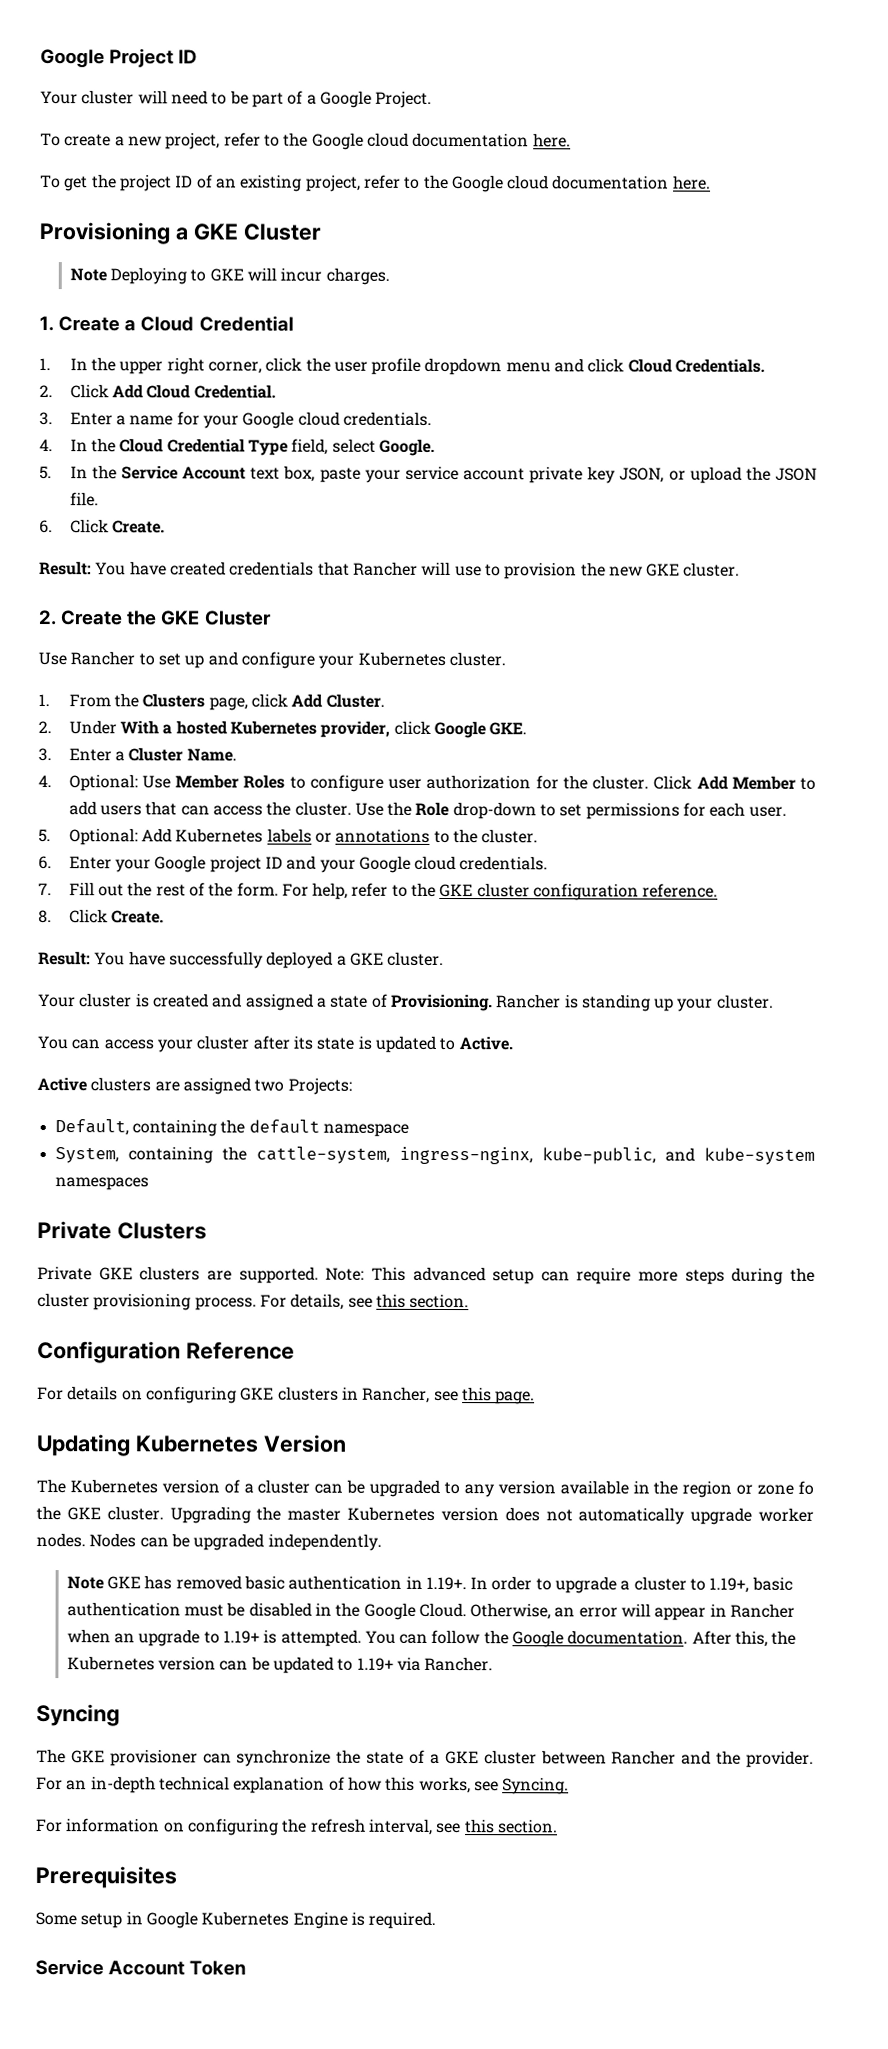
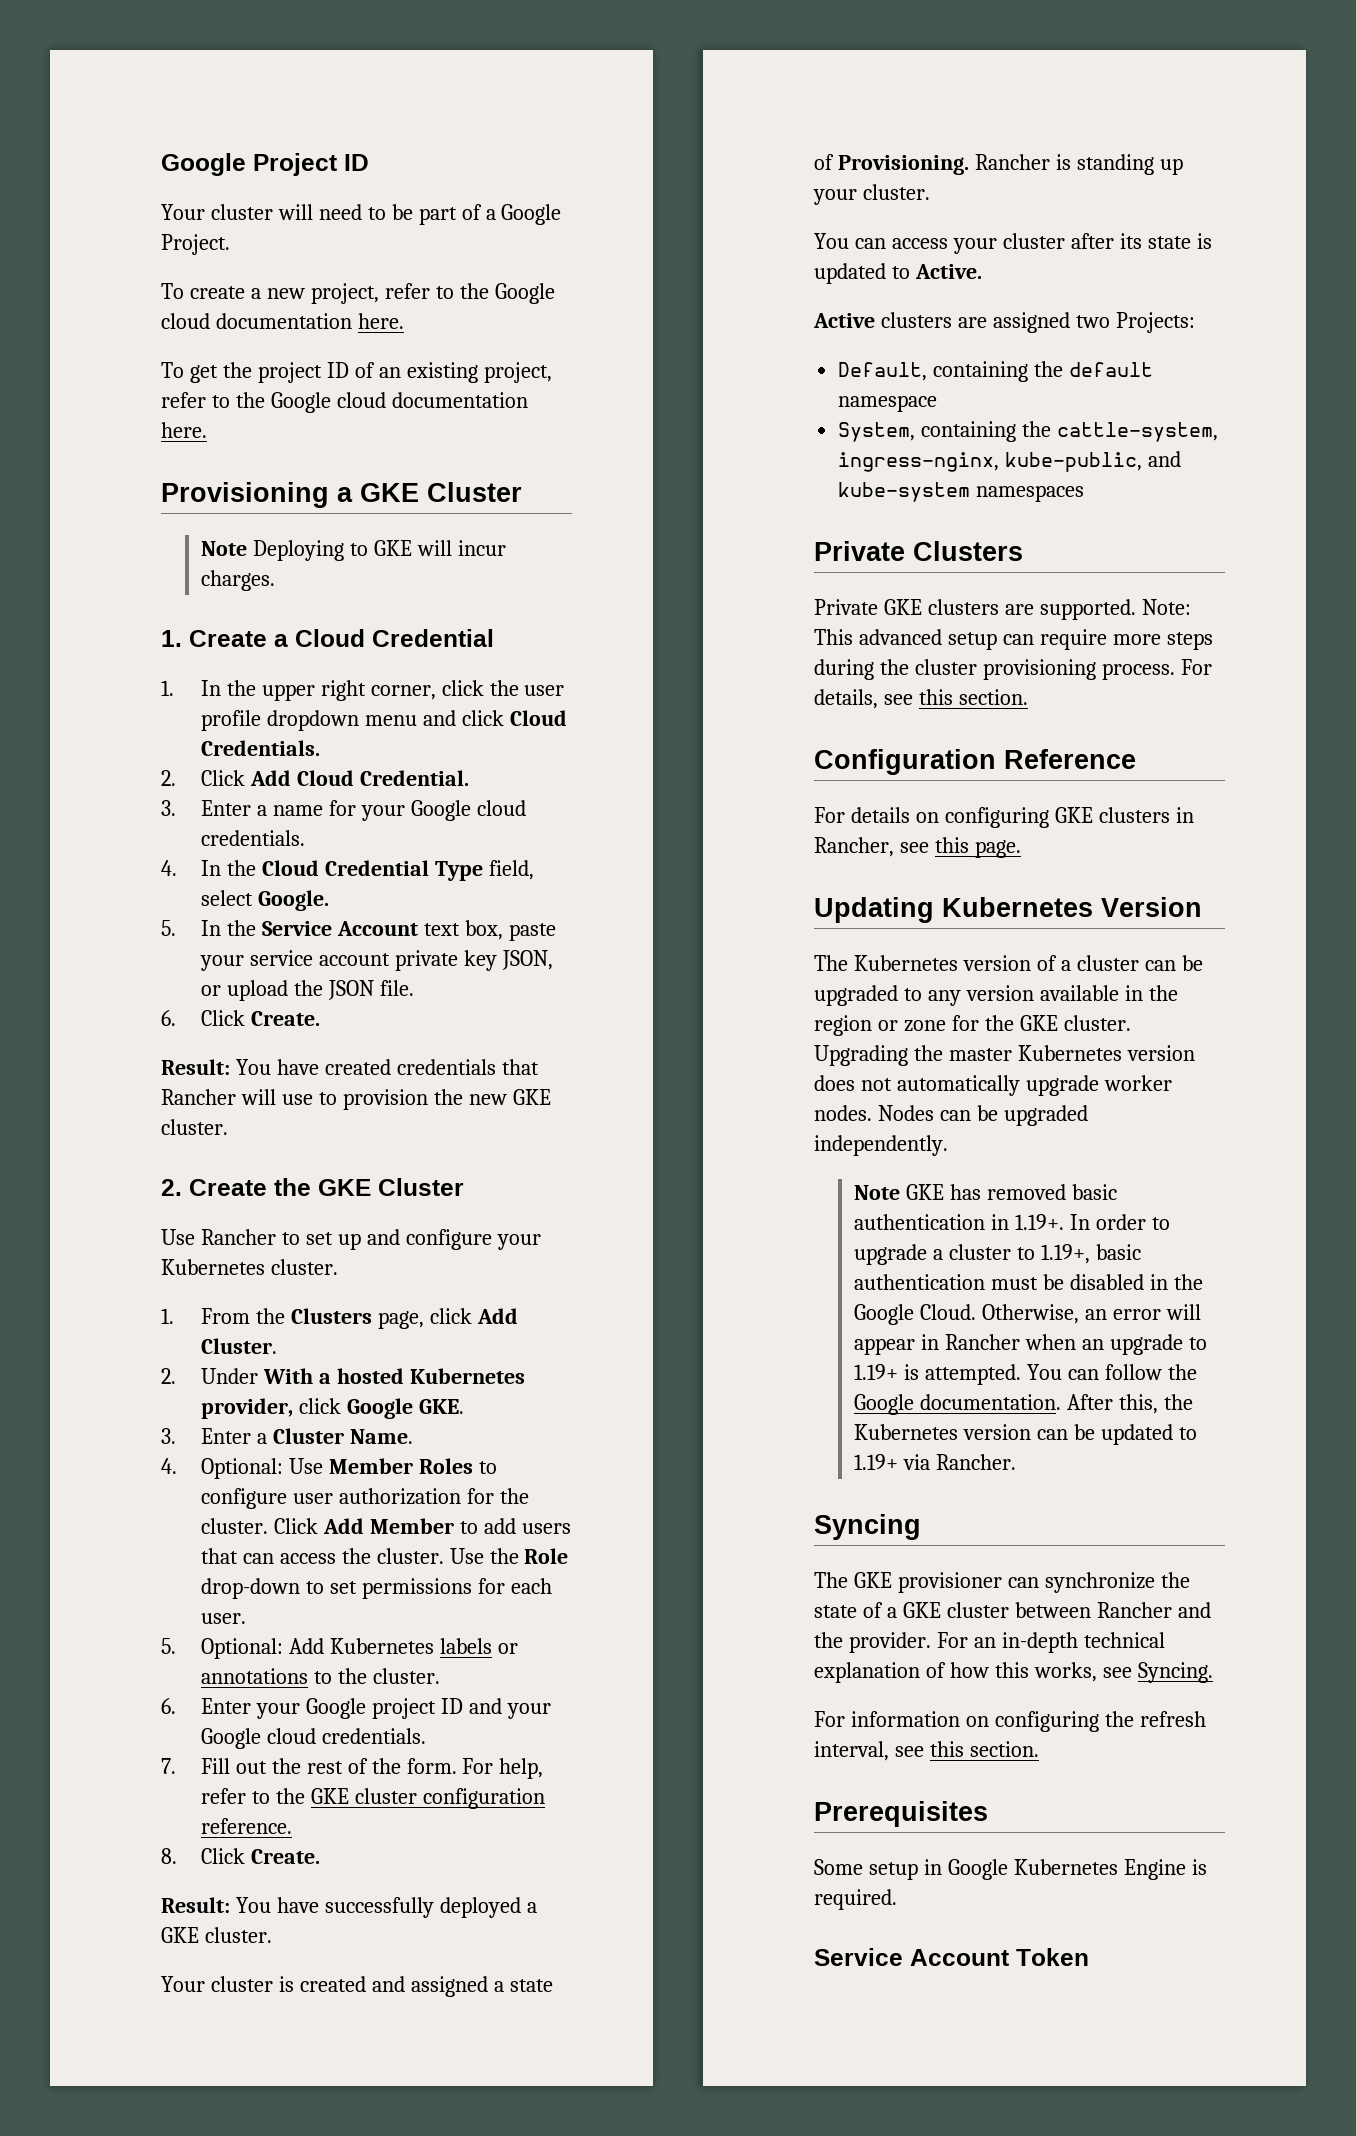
[798,1480,815,1495] fo -> [951,1015,979,1031] for

